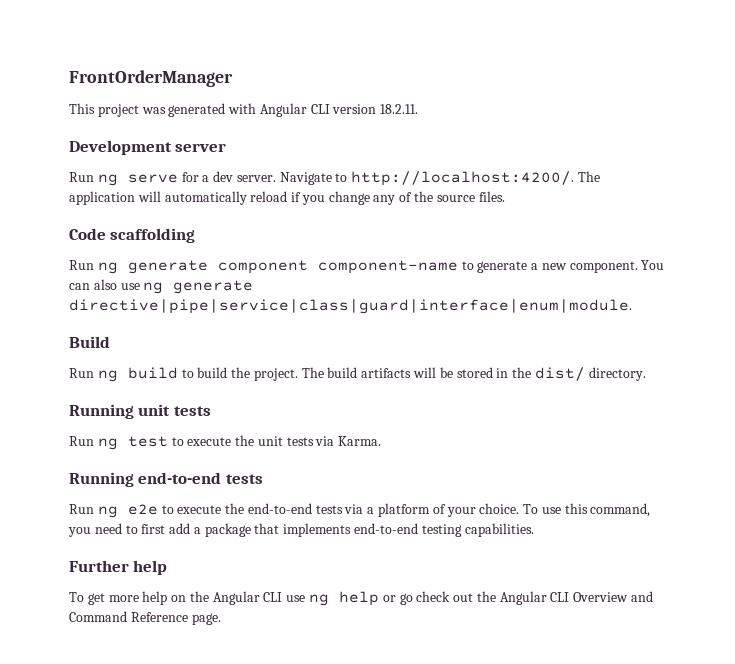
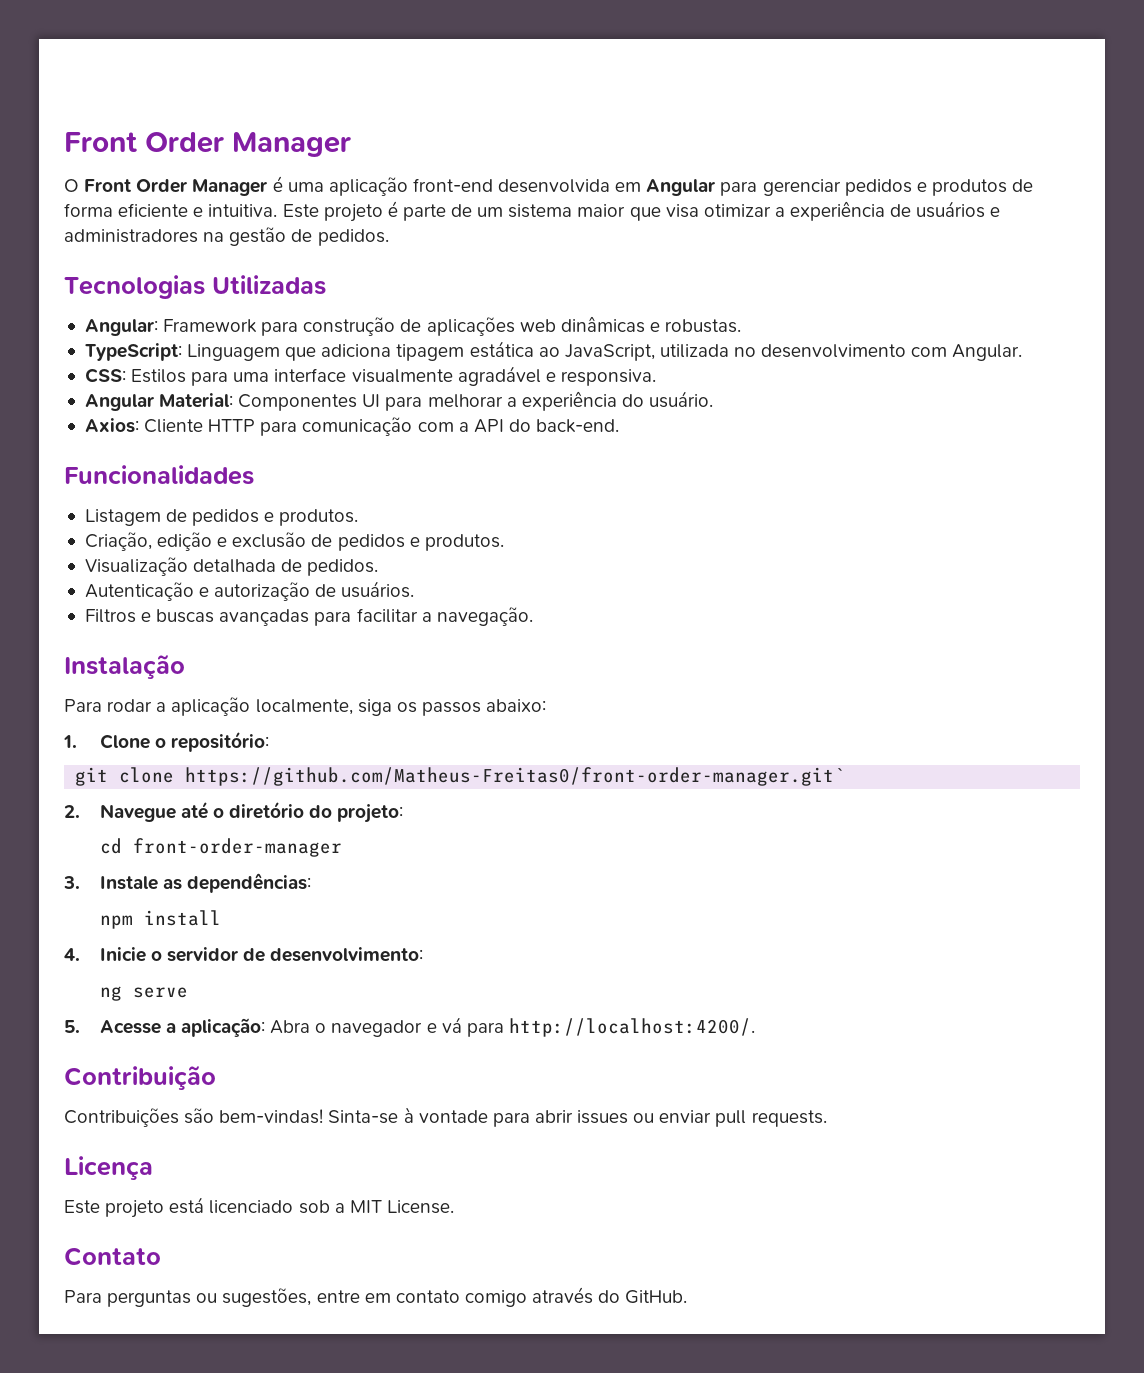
[69,70,233,87] [69,103,419,117] [69,140,227,155] [69,171,601,186] [69,191,505,205] [69,228,196,243] [69,260,665,274] [69,279,254,294] [69,299,632,314] [69,336,110,348] [69,367,646,382] [69,404,211,419] [69,435,382,450] [69,472,263,487] [69,503,651,518] [68,523,534,537] [69,560,168,575] [69,591,654,606] [69,611,221,625] FrontOrderManager // This project was generated with Angular CLI version 18.2.11. // Development server // Run ng serve for a dev server. Navigate to http://localhost:4200/. The application will automatically reload if you change any of the source files. // Code scaffolding // Run ng generate component component-name to generate a new component. You can also use ng generate directive|pipe|service|class|guard|interface|enum|module. // Build // Run ng build to build the project. The build artifacts will be stored in the dist/ directory. // Running unit tests // Run ng test to execute the unit tests via Karma. // Running end-to-end tests // Run ng e2e to execute the end-to-end tests via a platform of your choice. To use this command, you need to first add a package that implements end-to-end testing capabilities. // Further help // To get more help on the Angular CLI use ng help or go check out the Angular CLI Overview and Command Reference page. -> [64,132,351,157] [64,176,1034,196] [64,201,1001,222] [64,227,389,246] [64,275,326,299] [84,316,742,336] [84,341,1023,361] [84,366,656,386] [84,391,714,411] [84,417,620,436] [64,465,254,485] [84,509,359,526] [84,532,504,551] [84,557,379,576] [84,581,415,601] [84,607,533,626] [64,655,185,679] [64,697,547,716] [63,731,270,752] [75,767,846,786] [64,801,404,823] [99,838,342,857] [63,873,312,893] [99,910,221,929] [64,947,424,962] [99,986,188,1001] [64,1017,755,1037] [64,1066,216,1090] [64,1107,827,1127] [64,1156,153,1180] [64,1197,454,1218] [64,1247,161,1266] [64,1287,688,1307] Front Order Manager // O Front Order Manager é uma aplicação front-end desenvolvida em Angular para gerenciar pedidos e produtos de forma eficiente e intuitiva. Este projeto é parte de um sistema maior que visa otimizar a experiência de usuários e administradores na gestão de pedidos. // Tecnologias Utilizadas // Angular: Framework para construção de aplicações web dinâmicas e robustas. // TypeScript: Linguagem que adiciona tipagem estática ao JavaScript, utilizada no desenvolvimento com Angular. // CSS: Estilos para uma interface visualmente agradável e responsiva. // Angular Material: Componentes UI para melhorar a experiência do usuário. // Axios: Cliente HTTP para comunicação com a API do back-end. // Funcionalidades // Listagem de pedidos e produtos. // Criação, edição e exclusão de pedidos e produtos. // Visualização detalhada de pedidos. // Autenticação e autorização de usuários. // Filtros e buscas avançadas para facilitar a navegação. // Instalação // Para rodar a aplicação localmente, siga os passos abaixo: // 1. Clone o repositório: // git clone https://github.com/Matheus-Freitas0/front-order-manager.git` // 2. Navegue até o diretório do projeto: // cd front-order-manager // 3. Instale as dependências: // npm install // 4. Inicie o servidor de desenvolvimento: // ng serve // 5. Acesse a aplicação: Abra o navegador e vá para http://localhost:4200/. // Contribuição // Contribuições são bem-vindas! Sinta-se à vontade para abrir issues ou enviar pull requests. // Licença // Este projeto está licenciado sob a MIT License. // Contato // Para perguntas ou sugestões, entre em contato comigo através do GitHub.

